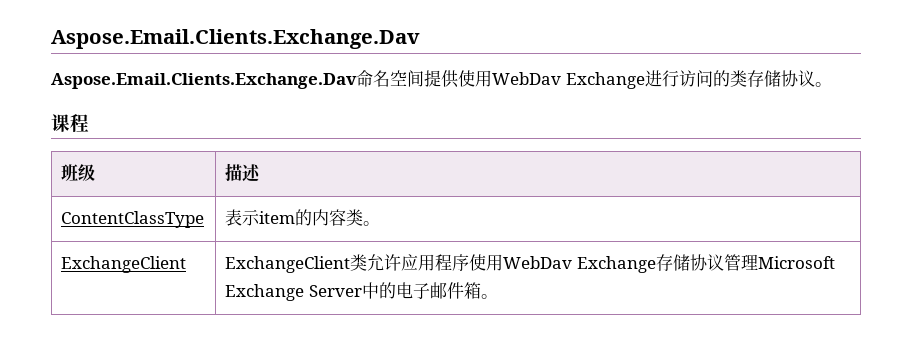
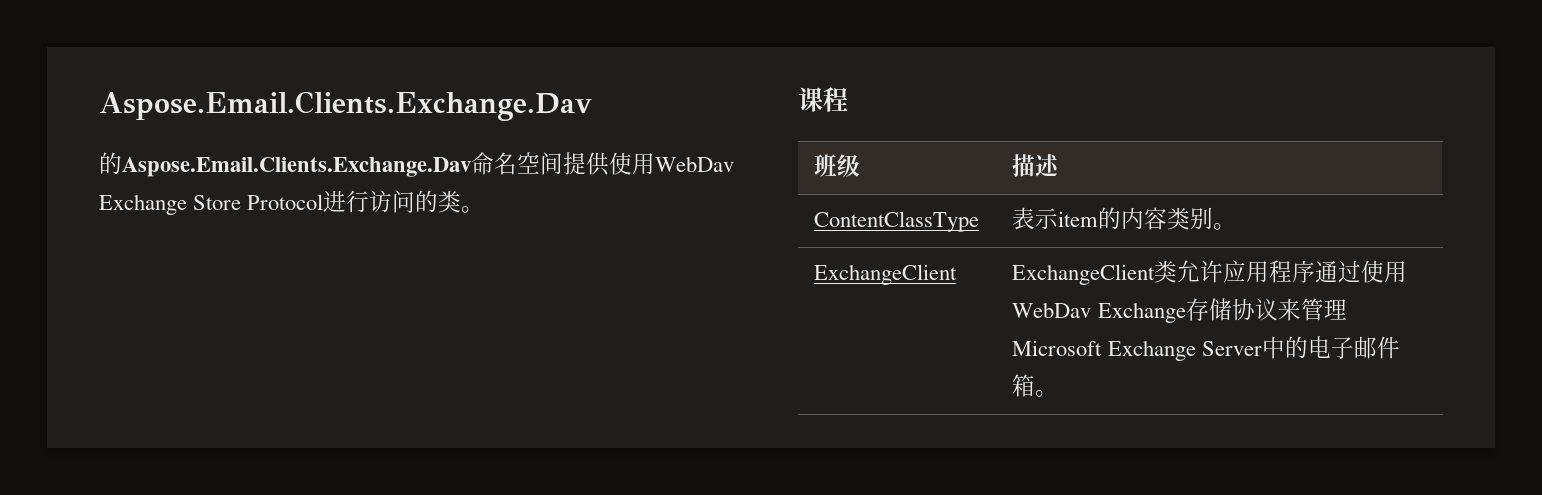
(420, 39) none -> [99,152,122,174] 的
(645, 80) none -> [193,194,324,210] Store Protocol
[746,70,815,87] 存储协议 -> (462, 201) none
(364, 217) none -> [1190,207,1214,229] 别
(470, 262) none -> [1315,260,1362,283] 通过
(725, 262) none -> [1277,298,1301,321] 来

